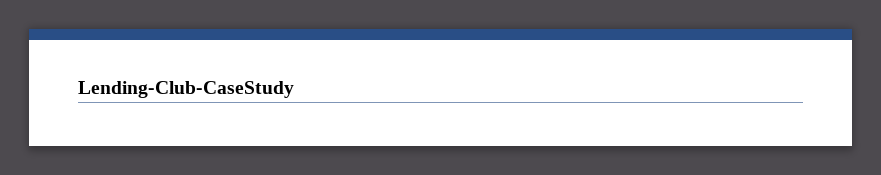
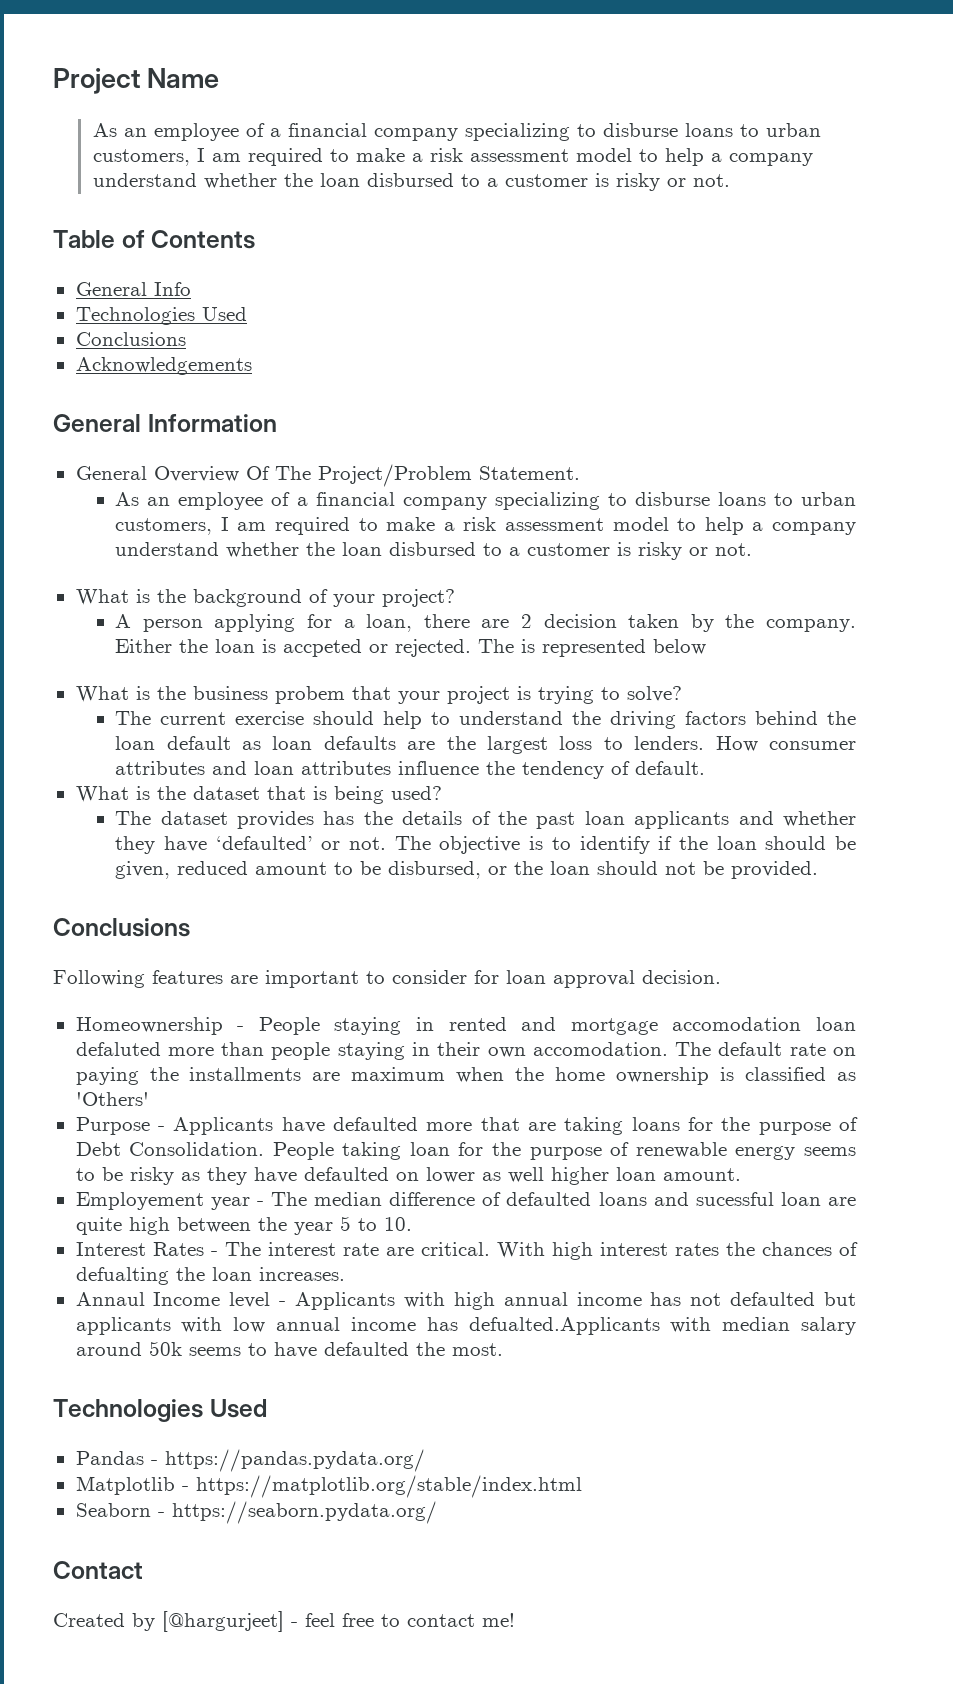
[78,81,294,98] Lending-Club-CaseStudy -> [53,68,220,94] [92,123,821,141] [92,148,813,166] [92,173,730,191] [53,230,256,249] [75,282,191,296] [75,307,247,325] [75,332,186,346] [75,357,252,375] [53,414,277,432] [75,464,580,487] [115,492,856,510] [115,517,857,535] [115,542,753,560] [75,589,455,607] [115,614,857,632] [115,639,707,657] [75,686,682,704] [115,711,857,729] [115,736,856,754] [115,761,706,779] [75,786,442,804] [115,811,856,829] [115,836,856,854] [115,861,819,879] [53,918,190,937] [53,970,721,988] [75,1017,857,1035] [75,1042,857,1060] [75,1067,857,1085] [75,1092,149,1106] [75,1117,859,1135] [75,1142,856,1160] [75,1167,741,1185] [75,1192,857,1210] [75,1216,412,1235] [75,1242,858,1260] [75,1267,345,1285] [75,1292,857,1310] [75,1317,856,1335] [75,1341,503,1358] [53,1399,267,1422] [75,1449,425,1472] [75,1475,582,1498] [75,1501,437,1524] [53,1561,143,1579] [53,1611,515,1632] Project Name // As an employee of a financial company specializing to disburse loans to urban customers, I am required to make a risk assessment model to help a company understand whether the loan disbursed to a customer is risky or not. // Table of Contents // General Info // Technologies Used // Conclusions // Acknowledgements // General Information // General Overview Of The Project/Problem Statement. // As an employee of a financial company specializing to disburse loans to urban customers, I am required to make a risk assessment model to help a company understand whether the loan disbursed to a customer is risky or not. // What is the background of your project? // A person applying for a loan, there are 2 decision taken by the company. Either the loan is accpeted or rejected. The is represented below // What is the business probem that your project is trying to solve? // The current exercise should help to understand the driving factors behind the loan default as loan defaults are the largest loss to lenders. How consumer attributes and loan attributes influence the tendency of default. // What is the dataset that is being used? // The dataset provides has the details of the past loan applicants and whether they have ‘defaulted’ or not. The objective is to identify if the loan should be given, reduced amount to be disbursed, or the loan should not be provided. // Conclusions // Following features are important to consider for loan approval decision. // Homeownership - People staying in rented and mortgage accomodation loan defaluted more than people staying in their own accomodation. The default rate on paying the installments are maximum when the home ownership is classified as 'Others' // Purpose - Applicants have defaulted more that are taking loans for the purpose of Debt Consolidation. People taking loan for the purpose of renewable energy seems to be risky as they have defaulted on lower as well higher loan amount. // Employement year - The median difference of defaulted loans and sucessful loan are quite high between the year 5 to 10. // Interest Rates - The interest rate are critical. With high interest rates the chances of defualting the loan increases. // Annaul Income level - Applicants with high annual income has not defaulted but applicants with low annual income has defualted.Applicants with median salary around 50k seems to have defaulted the most. // Technologies Used // Pandas - https://pandas.pydata.org/ // Matplotlib - https://matplotlib.org/stable/index.html // Seaborn - https://seaborn.pydata.org/ // Contact // Created by [@hargurjeet] - feel free to contact me!

